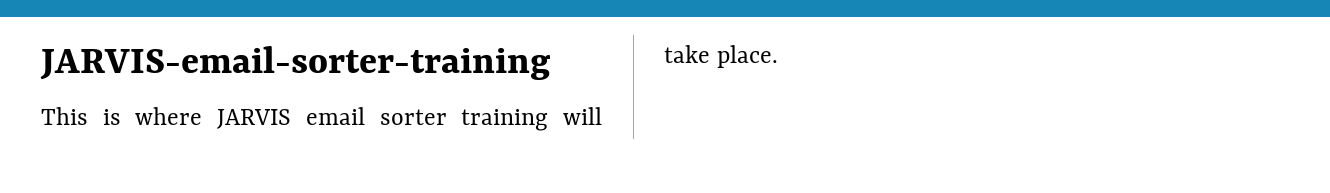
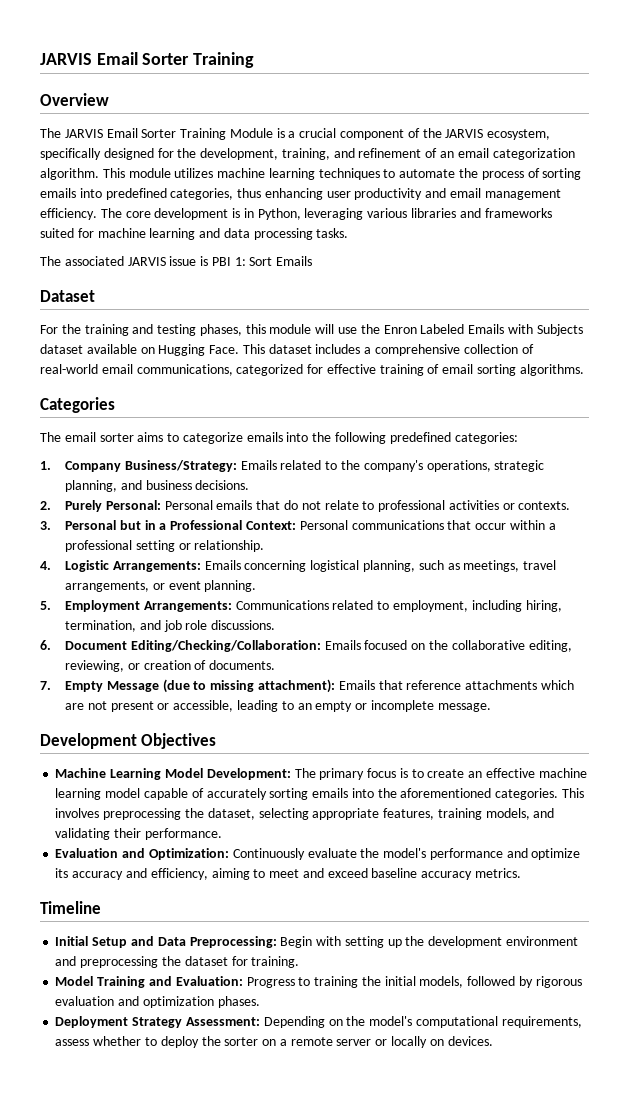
[40,46,550,80] [41,107,602,131] [664,45,779,68] JARVIS-email-sorter-training // This is where JARVIS email sorter training will take place. -> [40,52,255,68] [40,93,109,106] [40,128,551,140] [40,148,575,160] [40,168,582,180] [40,188,561,200] [40,208,552,220] [40,228,349,240] [40,256,313,266] [40,290,95,302] [40,324,583,336] [40,344,534,356] [40,364,584,376] [40,397,115,413] [40,432,518,444] [40,460,545,472] [65,480,250,492] [40,500,571,512] [40,520,556,530] [65,540,265,552] [40,560,557,572] [65,580,257,592] [40,600,562,612] [65,620,276,632] [40,640,572,652] [65,660,276,672] [40,679,574,693] [65,700,491,712] [40,733,217,749] [55,768,587,780] [55,788,584,800] [55,808,555,820] [55,828,222,840] [55,848,581,860] [55,868,521,880] [40,901,101,914] [55,936,578,948] [55,956,300,968] [55,976,582,988] [55,996,260,1008] [55,1016,582,1028] [55,1036,493,1048] JARVIS Email Sorter Training // Overview // The JARVIS Email Sorter Training Module is a crucial component of the JARVIS ecosystem, specifically designed for the development, training, and refinement of an email categorization algorithm. This module utilizes machine learning techniques to automate the process of sorting emails into predefined categories, thus enhancing user productivity and email management efficiency. The core development is in Python, leveraging various libraries and frameworks suited for machine learning and data processing tasks. // The associated JARVIS issue is PBI 1: Sort Emails // Dataset // For the training and testing phases, this module will use the Enron Labeled Emails with Subjects dataset available on Hugging Face. This dataset includes a comprehensive collection of real-world email communications, categorized for effective training of email sorting algorithms. // Categories // The email sorter aims to categorize emails into the following predefined categories: // 1. Company Business/Strategy: Emails related to the company's operations, strategic planning, and business decisions. // 2. Purely Personal: Personal emails that do not relate to professional activities or contexts. // 3. Personal but in a Professional Context: Personal communications that occur within a professional setting or relationship. // 4. Logistic Arrangements: Emails concerning logistical planning, such as meetings, travel arrangements, or event planning. // 5. Employment Arrangements: Communications related to employment, including hiring, termination, and job role discussions. // 6. Document Editing/Checking/Collaboration: Emails focused on the collaborative editing, reviewing, or creation of documents. // 7. Empty Message (due to missing attachment): Emails that reference attachments which are not present or accessible, leading to an empty or incomplete message. // Development Objectives // Machine Learning Model Development: The primary focus is to create an effective machine learning model capable of accurately sorting emails into the aforementioned categories. This involves preprocessing the dataset, selecting appropriate features, training models, and validating their performance. // Evaluation and Optimization: Continuously evaluate the model's performance and optimize its accuracy and efficiency, aiming to meet and exceed baseline accuracy metrics. // Timeline // Initial Setup and Data Preprocessing: Begin with setting up the development environment and preprocessing the dataset for training. // Model Training and Evaluation: Progress to training the initial models, followed by rigorous evaluation and optimization phases. // Deployment Strategy Assessment: Depending on the model's computational requirements, assess whether to deploy the sorter on a remote server or locally on devices.

